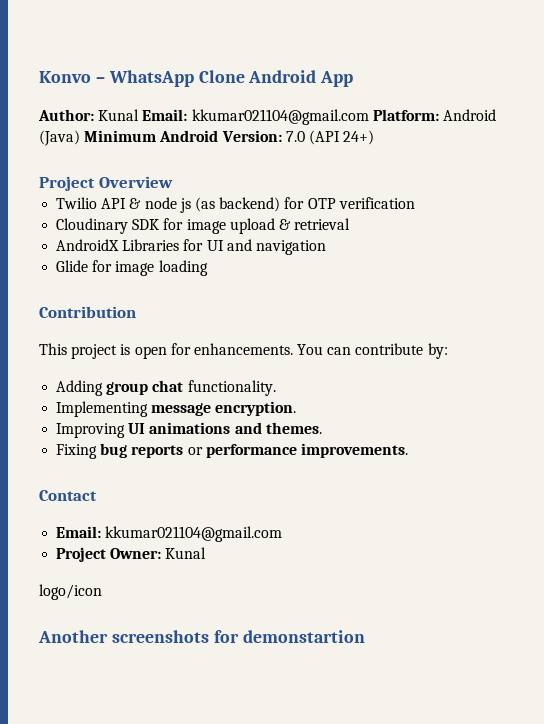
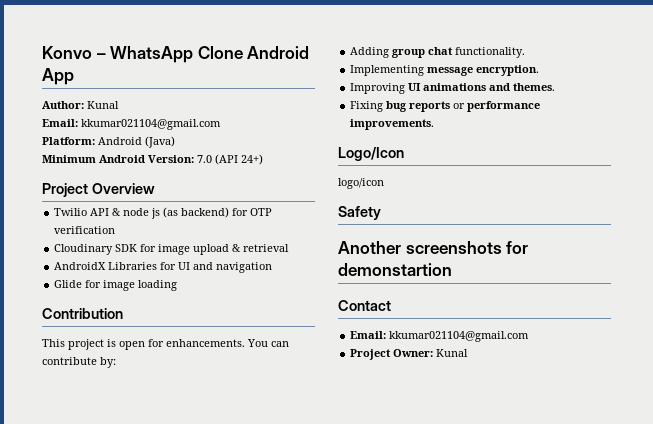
[142,109,369,125] Email: kkumar021104@gmail.com -> [42,119,221,130] // Email: kkumar021104@gmail.com //
(80, 138) none -> (175, 142) //
(408, 450) none -> [338,147,404,161] [338,178,384,189] [338,206,381,220] [338,241,529,254] [338,263,452,276] // Logo/Icon // logo/icon // Safety // Another screenshots for demonstartion
[39,584,102,600] [38,630,365,643] // logo/icon // Another screenshots for demonstartion -> (469, 353) none

